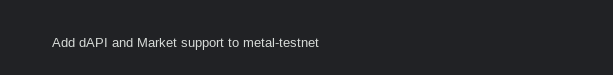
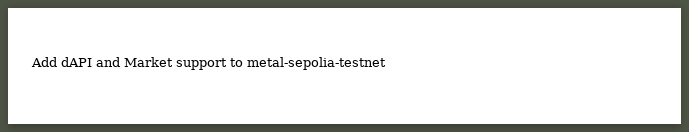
[243,38,319,47] metal-testnet -> [247,57,386,70] metal-sepolia-testnet

